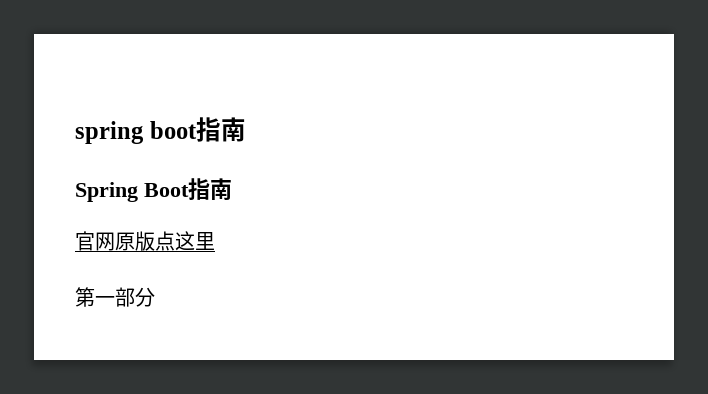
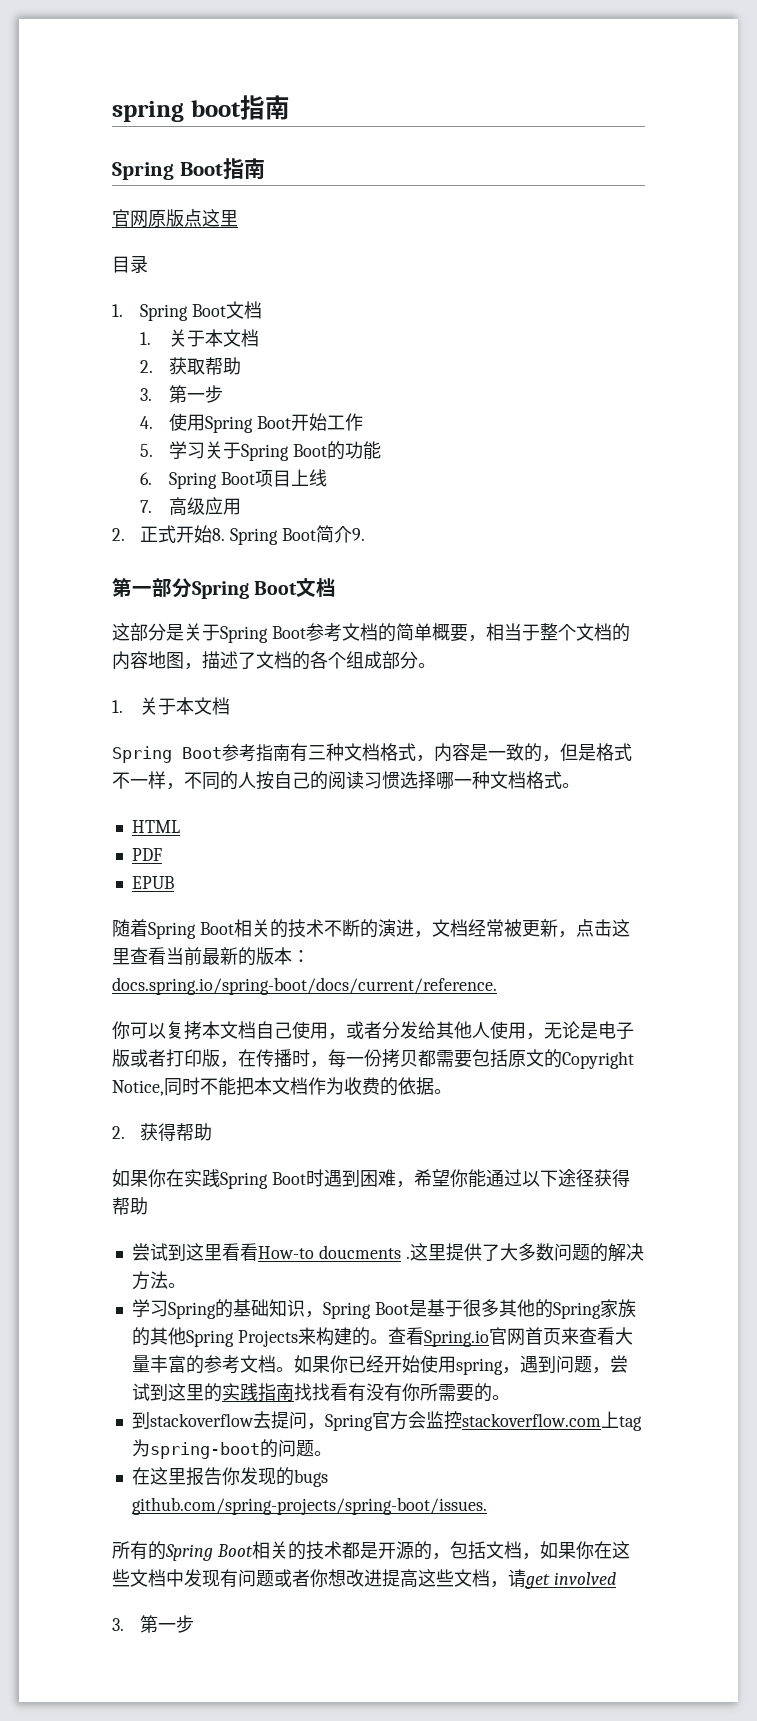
[75,287,155,307] 第一部分 -> [112,255,148,273] [112,301,263,321] [140,329,259,347] [140,357,241,375] [140,385,223,403] [140,413,363,433] [140,441,381,461] [140,469,327,489] [140,497,241,516] [112,525,366,545] [112,578,337,599] [112,623,630,643] [112,651,436,670] [112,697,231,715] [112,743,632,763] [112,771,580,790] [131,820,180,833] [131,848,162,861] [131,876,174,889] [112,919,630,939] [112,947,310,966] [112,977,497,995] [112,1021,634,1040] [112,1049,634,1069] [112,1077,452,1096] [112,1123,213,1141] [112,1169,630,1189] [112,1197,148,1215] [131,1243,644,1262] [131,1271,186,1290] [131,1299,636,1319] [131,1327,633,1347] [131,1355,628,1375] [131,1383,510,1402] [131,1411,642,1431] [131,1439,332,1459] [131,1467,328,1487] [131,1497,487,1515] [112,1541,630,1561] [112,1569,616,1589] [112,1615,195,1633] 目录 // 1. Spring Boot文档 // 1.关于本文档 // 2.获取帮助 // 3.第一步 // 4.使用Spring Boot开始工作 // 5.学习关于Spring Boot的功能 // 6. Spring Boot项目上线 // 7.高级应用 // 2.正式开始8. Spring Boot简介9. // 第一部分Spring Boot文档 // 这部分是关于Spring Boot参考文档的简单概要，相当于整个文档的内容地图，描述了文档的各个组成部分。 // 1.关于本文档 // Spring Boot参考指南有三种文档格式，内容是一致的，但是格式不一样，不同的人按自己的阅读习惯选择哪一种文档格式。 // HTML // PDF // EPUB // 随着Spring Boot相关的技术不断的演进，文档经常被更新，点击这里查看当前最新的版本：docs.spring.io/spring-boot/docs/current/reference. // 你可以复拷本文档自己使用，或者分发给其他人使用，无论是电子版或者打印版，在传播时，每一份拷贝都需要包括原文的Copyright Notice,同时不能把本文档作为收费的依据。 // 2.获得帮助 // 如果你在实践Spring Boot时遇到困难，希望你能通过以下途径获得帮助 // 尝试到这里看看How-to doucments .这里提供了大多数问题的解决方法。 // 学习Spring的基础知识，Spring Boot是基于很多其他的Spring家族的其他Spring Projects来构建的。查看Spring.io官网首页来查看大量丰富的参考文档。如果你已经开始使用spring，遇到问题，尝试到这里的实践指南找找看有没有你所需要的。 // 到stackoverflow去提问，Spring官方会监控stackoverflow.com上tag为spring-boot的问题。 // 在这里报告你发现的bugs github.com/spring-projects/spring-boot/issues. // 所有的Spring Boot相关的技术都是开源的，包括文档，如果你在这些文档中发现有问题或者你想改进提高这些文档，请get involved // 3.第一步

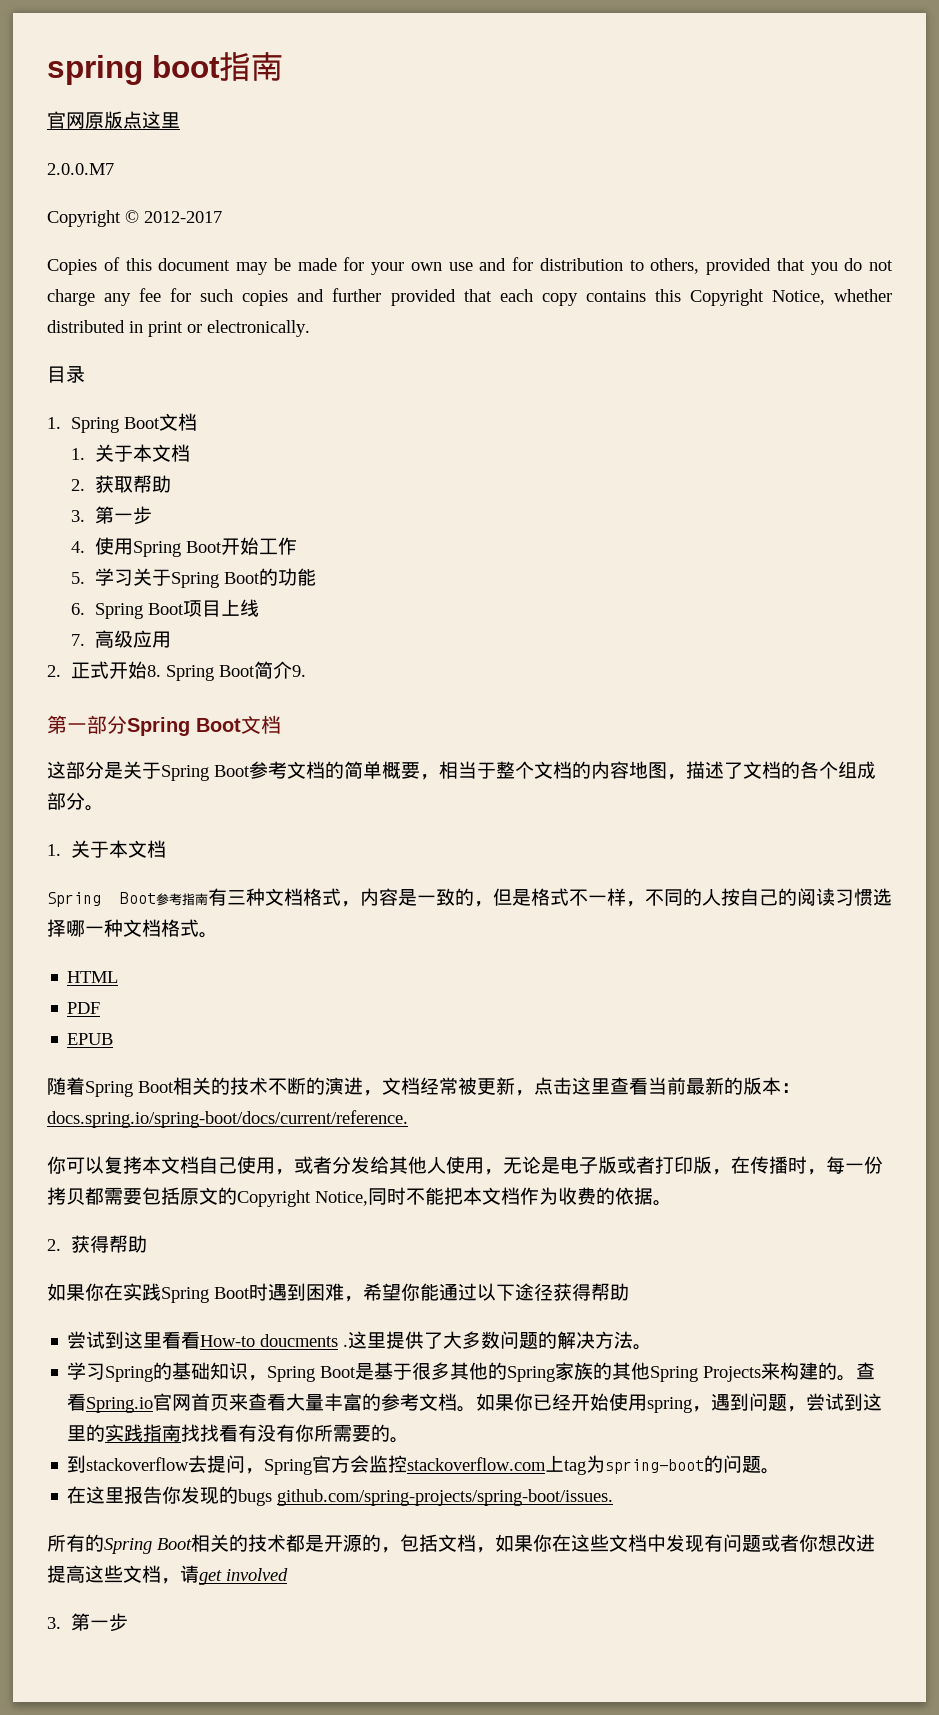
[112,158,265,180] // Spring Boot指南 -> (283, 66) none
(238, 218) none -> [47,163,114,175] [47,210,222,227] [47,257,893,275] [47,288,892,306] [47,320,310,337] // 2.0.0.M7 // Copyright © 2012-2017 // Copies of this document may be made for your own use and for distribution to others, provided that you do not charge any fee for such copies and further provided that each copy contains this Copyright Notice, whether distributed in print or electronically.

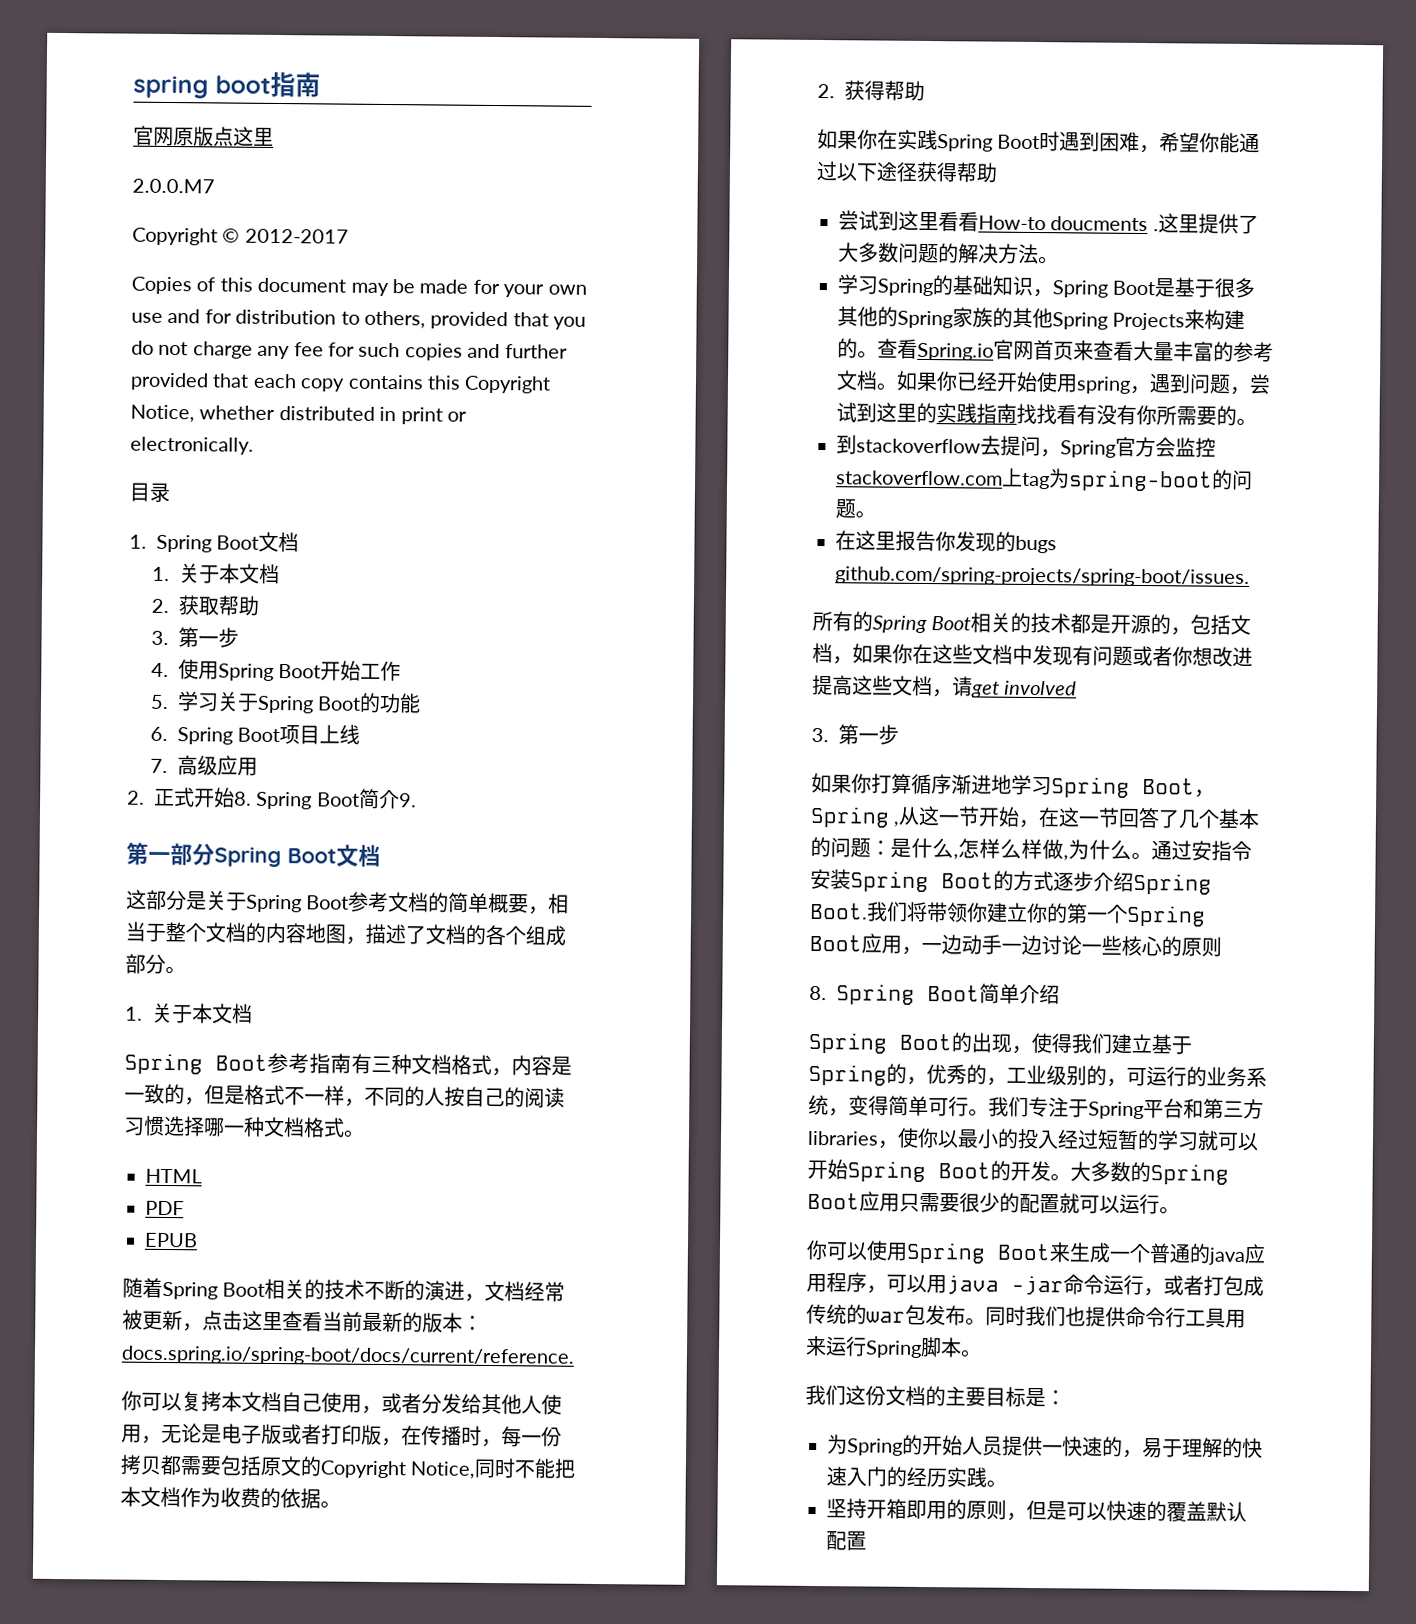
(128, 1622) none -> [811,772,1215,798] [810,805,1261,830] [810,836,1252,862] [810,868,1212,895] [810,901,1206,927] [809,933,1222,957] [809,983,1060,1005] [808,1032,1192,1055] [808,1063,1267,1088] [808,1094,1264,1120] [807,1127,1259,1152] [807,1159,1229,1185] [807,1191,1180,1215] [806,1239,1266,1265] [806,1272,1264,1297] [806,1303,1246,1328] [805,1335,982,1358] [805,1384,1066,1408] [827,1434,1263,1459] [826,1466,1007,1488] [826,1498,1247,1523] [826,1531,867,1551] // 如果你打算循序渐进地学习Spring Boot，Spring ,从这一节开始，在这一节回答了几个基本的问题：是什么,怎样么样做,为什么。通过安指令安装Spring Boot的方式逐步介绍Spring Boot.我们将带领你建立你的第一个Spring Boot应用，一边动手一边讨论一些核心的原则 // 8. Spring Boot简单介绍 // Spring Boot的出现，使得我们建立基于Spring的，优秀的，工业级别的，可运行的业务系统，变得简单可行。我们专注于Spring平台和第三方libraries，使你以最小的投入经过短暂的学习就可以开始Spring Boot的开发。大多数的Spring Boot应用只需要很少的配置就可以运行。 // 你可以使用Spring Boot来生成一个普通的java应用程序，可以用java -jar命令运行，或者打包成传统的war包发布。同时我们也提供命令行工具用来运行Spring脚本。 // 我们这份文档的主要目标是： // 为Spring的开始人员提供一快速的，易于理解的快速入门的经历实践。 // 坚持开箱即用的原则，但是可以快速的覆盖默认配置

